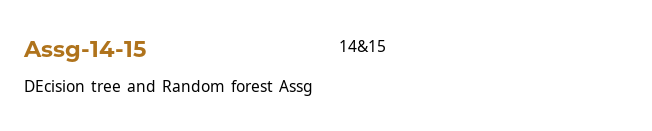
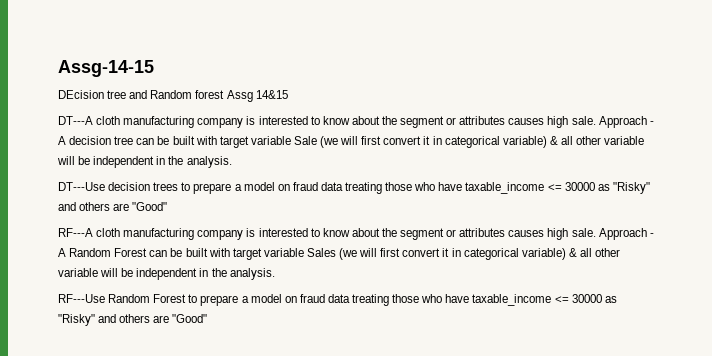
(386, 46) none -> [58,116,654,128] [58,136,645,148] [57,156,232,168] [58,182,650,194] [58,202,168,211] [58,228,654,240] [58,248,621,260] [58,268,275,280] [58,294,617,306] [58,314,208,326] // DT---A cloth manufacturing company is interested to know about the segment or attributes causes high sale. Approach - A decision tree can be built with target variable Sale (we will first convert it in categorical variable) & all other variable will be independent in the analysis. // DT---Use decision trees to prepare a model on fraud data treating those who have taxable_income <= 30000 as "Risky" and others are "Good" // RF---A cloth manufacturing company is interested to know about the segment or attributes causes high sale. Approach - A Random Forest can be built with target variable Sales (we will first convert it in categorical variable) & all other variable will be independent in the analysis. // RF---Use Random Forest to prepare a model on fraud data treating those who have taxable_income <= 30000 as "Risky" and others are "Good"

